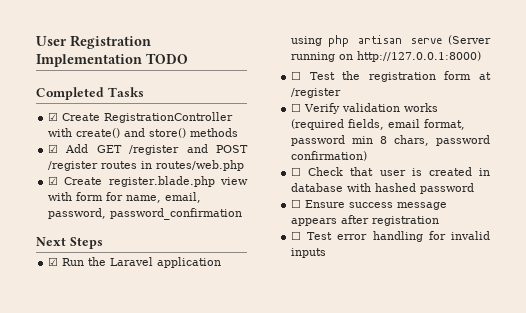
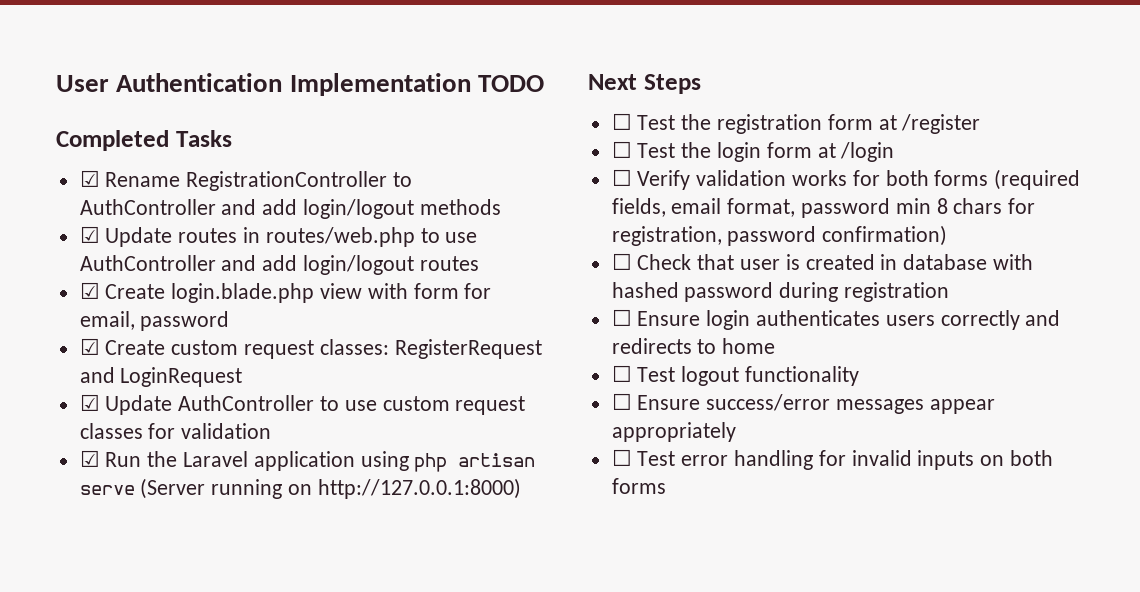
[70,35,151,49] Registration -> [116,73,283,92] Authentication
[62,112,234,123] [48,128,239,138] [48,144,248,155] [48,160,245,171] [48,176,215,187] Create RegistrationController with create() and store() methods // ☑ Add GET /register and POST /register routes in routes/web.php // ☑ Create register.blade.php -> [105,171,413,191] [79,199,501,219] [79,226,478,247] [79,255,479,275] [79,282,315,303] Rename RegistrationController to AuthController and add login/logout methods // ☑ Update routes in routes/web.php to use AuthController and add login/logout routes // ☑ Create login.blade.php
[126,192,202,203] [48,208,243,220] [36,237,103,249] name, email, password, password_confirmation // Next Steps -> [79,311,230,331] [79,338,542,359] [79,367,243,387] [79,394,526,415] [79,423,272,439] email, password // ☑ Create custom request classes: RegisterRequest and LoginRequest // ☑ Update AuthController to use custom request classes for validation
(482, 56) none -> [588,74,701,94] // Next Steps
(342, 93) none -> [611,141,895,162] // ☐ Test the login form at /login
(439, 107) none -> [852,170,989,186] for both forms
[394,135,430,146] chars, -> [953,198,1036,214] [611,226,722,246] chars for registration,
[291,199,448,210] [291,215,440,226] // ☐ Ensure success message appears after registration -> [779,282,950,302] [611,309,1061,330] [611,338,776,354] [611,365,860,386] [611,393,995,414] [611,422,736,442] during registration // ☐ Ensure login authenticates users correctly and redirects to home // ☐ Test logout functionality // ☐ Ensure success/error messages appear appropriately
(327, 253) none -> [980,450,1054,466] [611,478,666,494] on both forms

